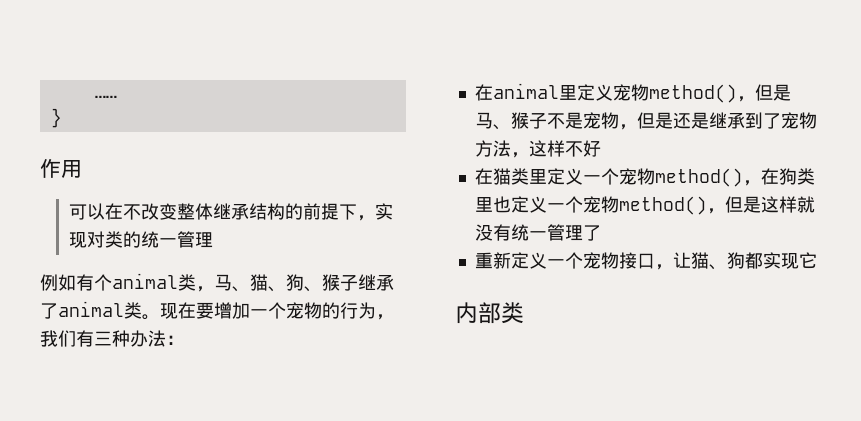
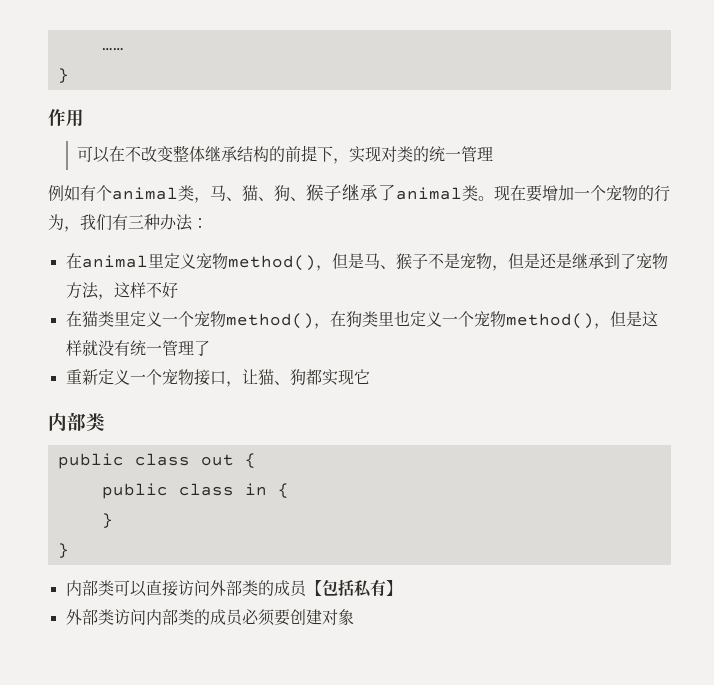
(524, 313) none -> [57,453,256,469] [101,483,289,499] [101,513,113,528] [57,543,69,558] [65,579,402,598] [65,609,354,626] // public class out { // public class in { // } // } // 内部类可以直接访问外部类的成员【包括私有】 // 外部类访问内部类的成员必须要创建对象

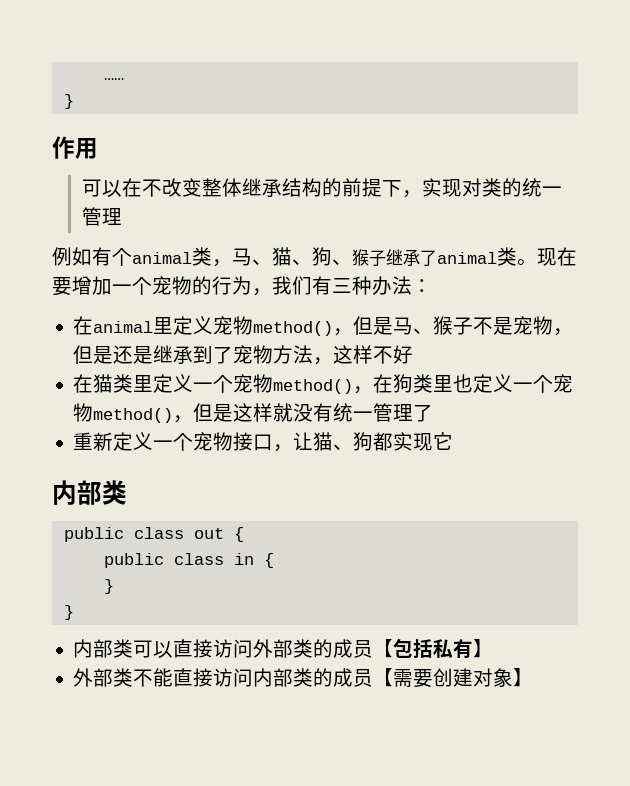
(114, 617) none -> [133,668,214,687] 不能直接
[241,609,275,626] 必须 -> [373,668,414,687] 【需
(354, 617) none -> [513,668,534,687] 】

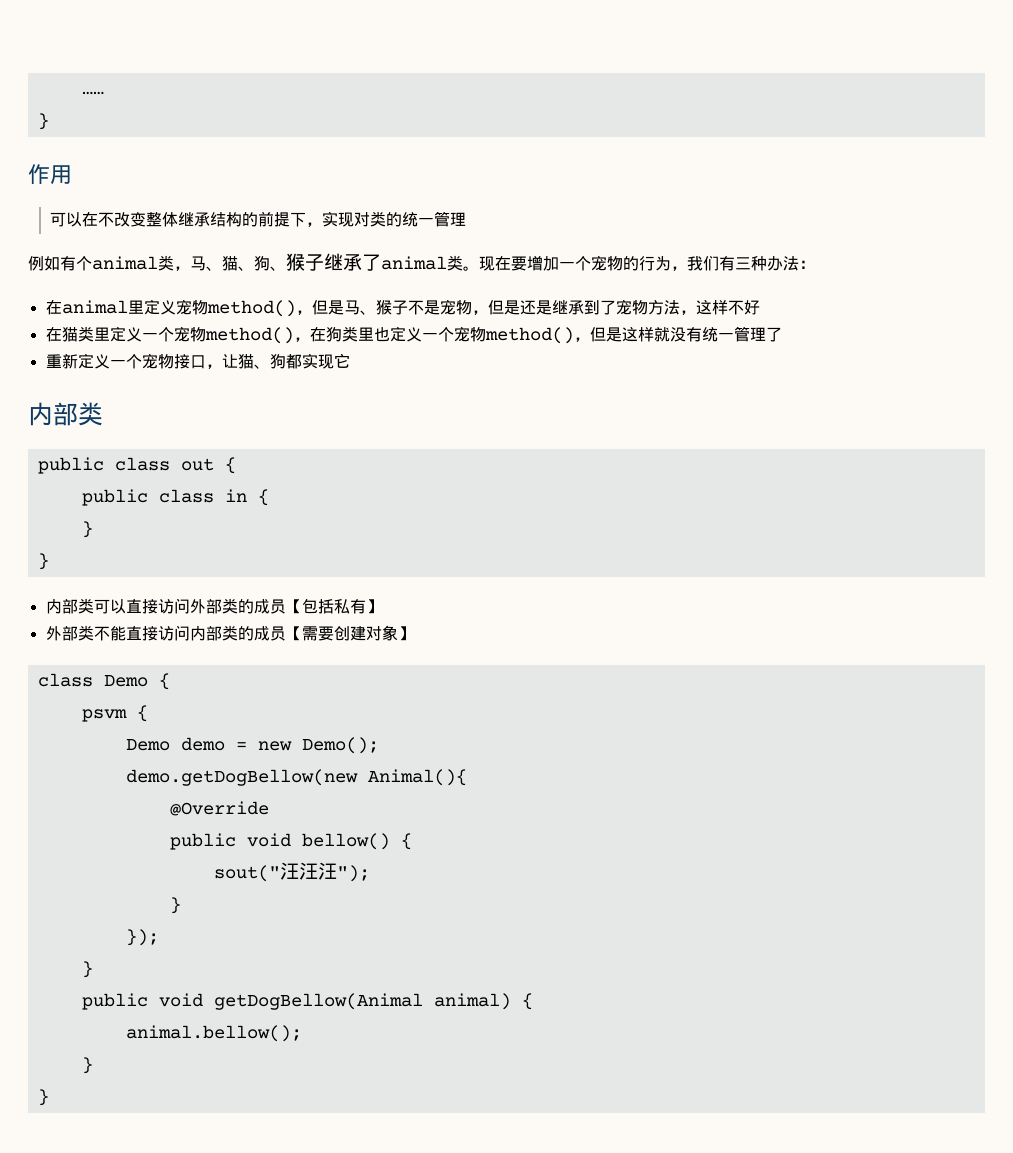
(534, 677) none -> [37,673,170,690] [81,705,148,722] [125,737,379,754] [125,769,467,786] [169,801,269,816] [169,833,412,850] [213,862,370,882] [169,897,181,914] [125,929,159,946] [81,961,93,978] [81,993,533,1010] [125,1025,302,1042] [81,1057,93,1074] [37,1089,49,1106] // class Demo { // psvm { // Demo demo = new Demo(); // demo.getDogBellow(new Animal(){ // @Override // public void bellow() { // sout("汪汪汪"); // } // }); // } // public void getDogBellow(Animal animal) { // animal.bellow(); // } // }

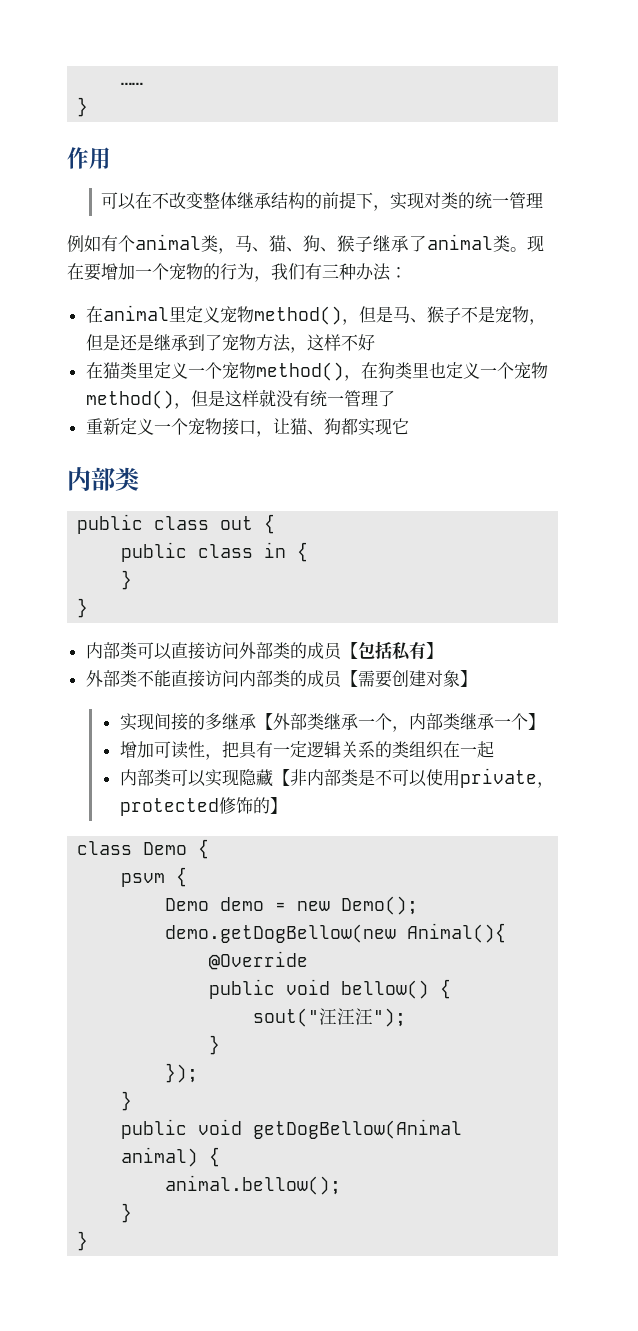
(414, 633) none -> [119,713,545,732] [119,741,494,760] [119,768,554,788] [119,797,287,816] // 实现间接的多继承【外部类继承一个，内部类继承一个】 // 增加可读性，把具有一定逻辑关系的类组织在一起 // 内部类可以实现隐藏【非内部类是不可以使用private，protected修饰的】

